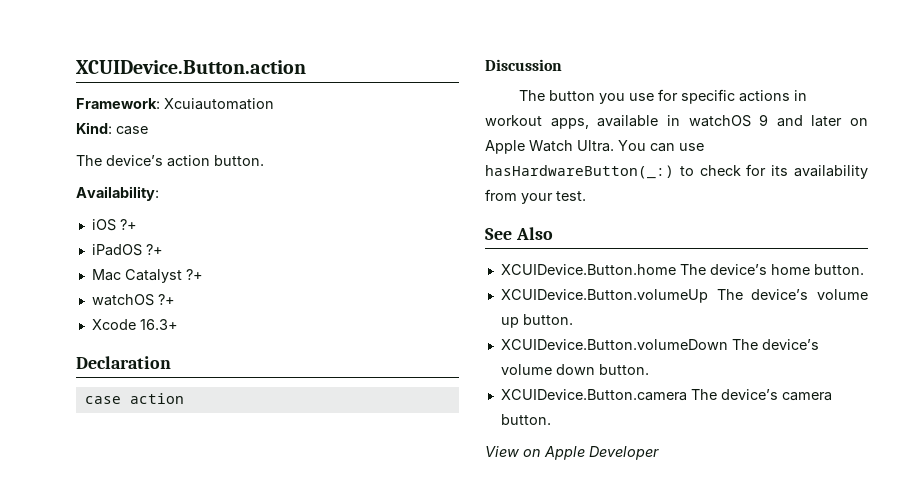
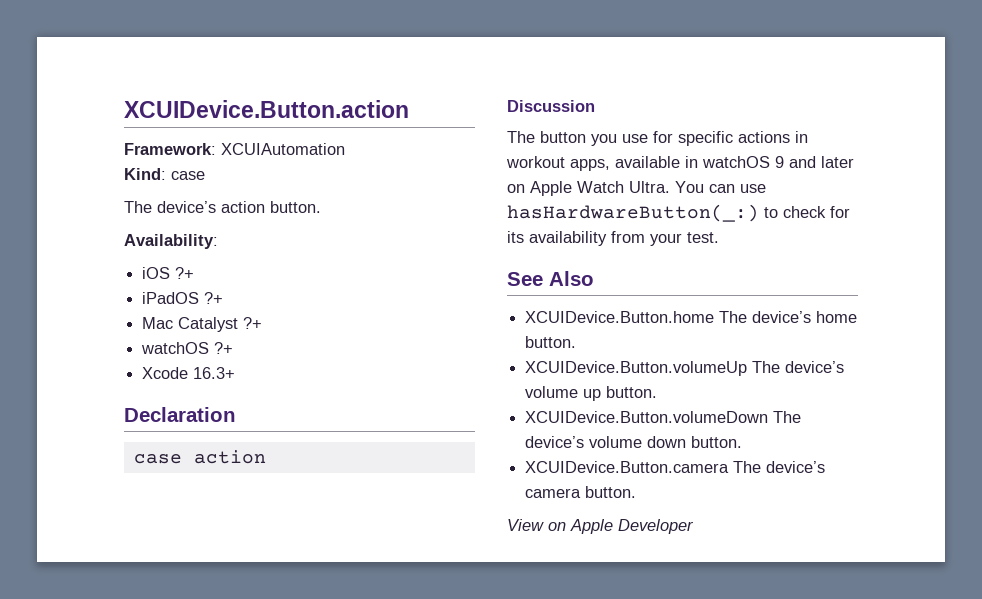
[164,98,274,110] Xcuiautomation -> [221,143,345,155] XCUIAutomation

